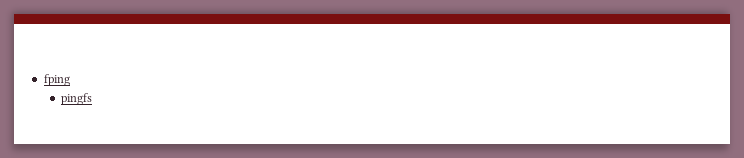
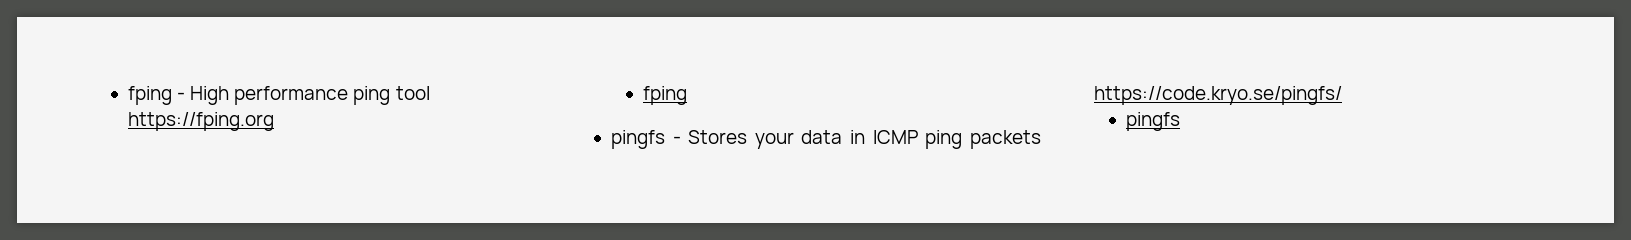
[43,74,70,86] fping -> [127,86,430,105] [127,112,274,131] [642,86,687,105] [610,130,1041,149] [1093,86,1342,105] fping - High performance ping tool https://fping.org // fping // pingfs - Stores your data in ICMP ping packets https://code.kryo.se/pingfs/

